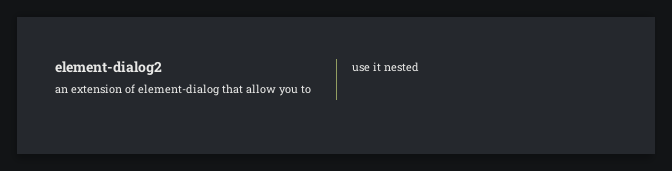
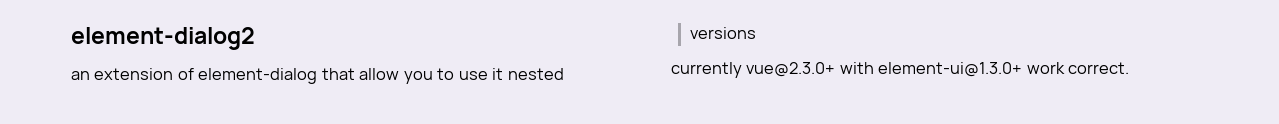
(419, 67) none -> [689,27,756,39] [671,62,1130,78] // versions // currently vue@2.3.0+ with element-ui@1.3.0+ work correct.

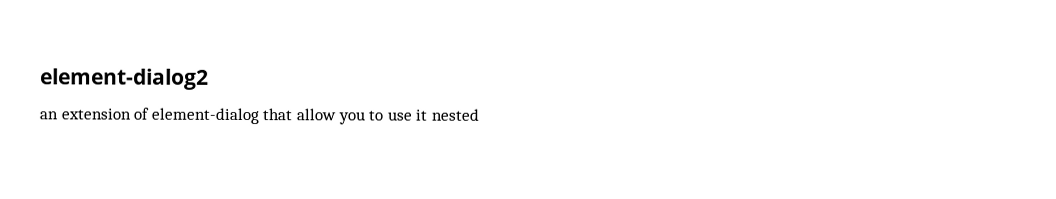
[689,27,756,39] [671,62,1130,78] // versions // currently vue@2.3.0+ with element-ui@1.3.0+ work correct. -> (479, 114) none

